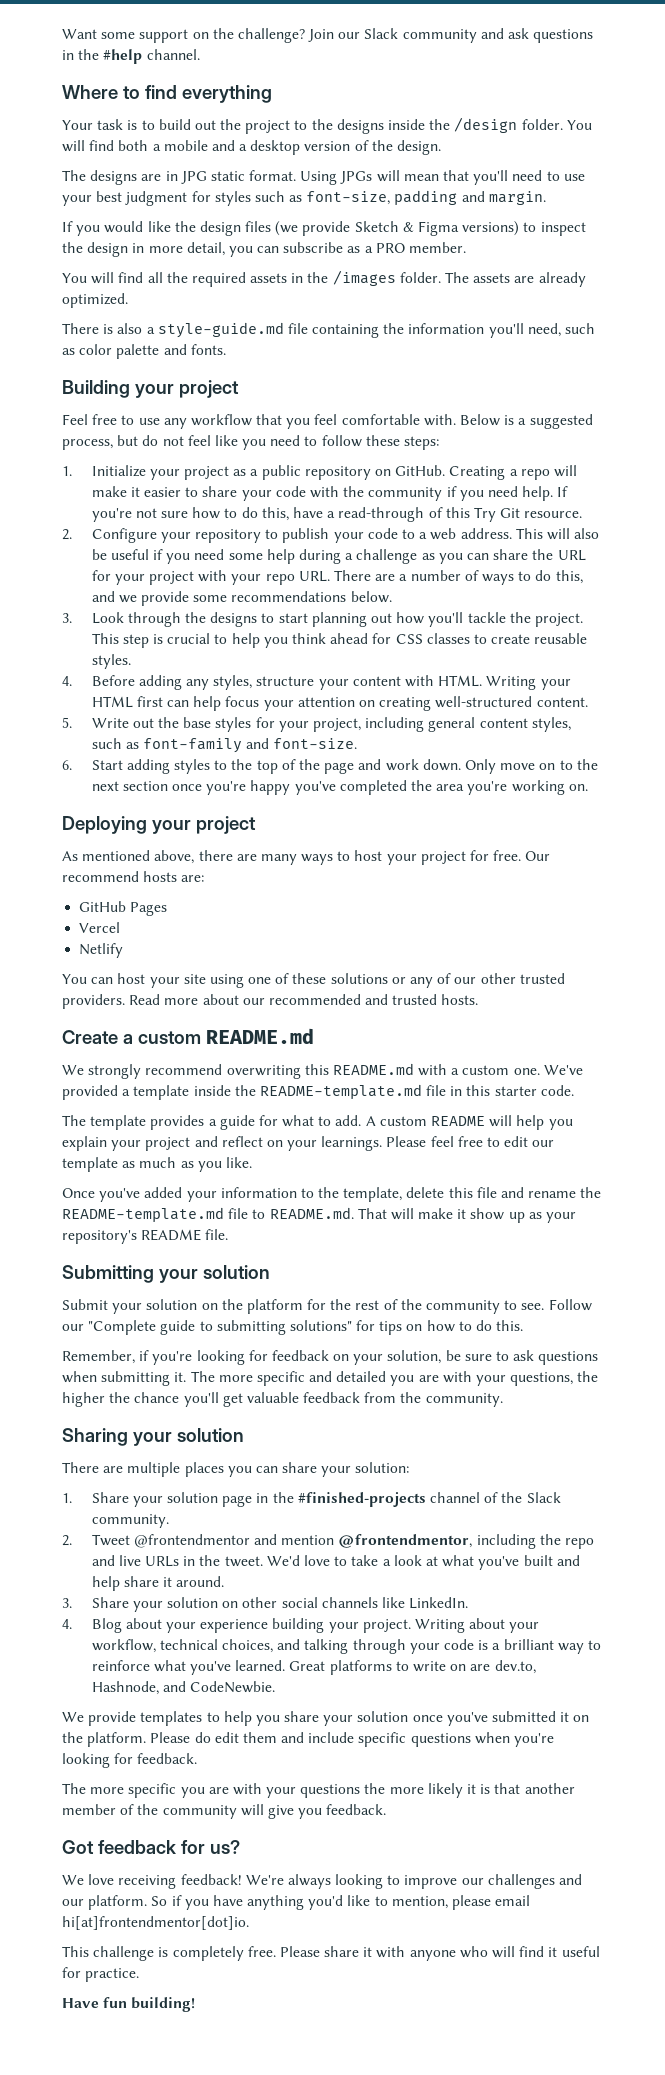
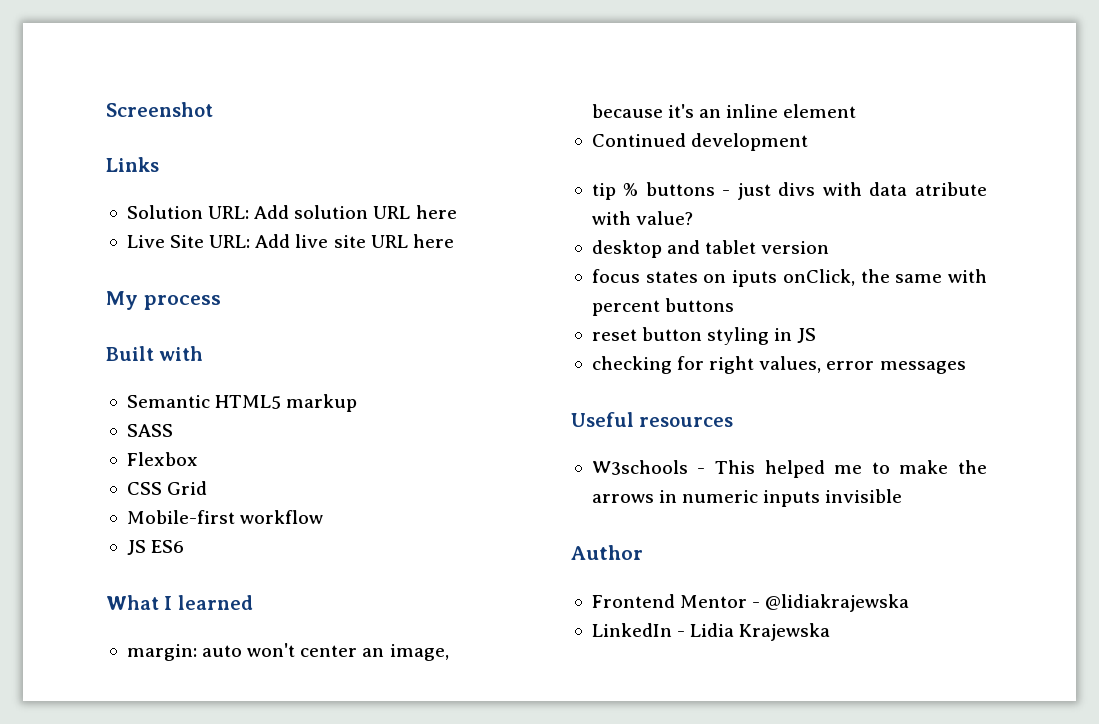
[62,28,594,43] [62,49,200,64] [62,85,272,103] [62,117,592,134] [62,140,442,155] [62,170,585,185] [62,190,546,206] [62,221,586,236] [62,242,467,257] [62,270,586,287] [62,293,128,308] [62,322,596,338] [62,344,226,359] [62,380,239,398] [62,414,593,429] [62,435,440,450] [62,465,577,480] [91,486,569,501] [91,507,583,522] [62,528,600,543] [91,549,586,564] [91,570,583,585] [91,591,392,606] [62,612,583,627] [91,633,588,648] [91,654,131,669] [62,675,571,690] [91,696,588,711] [62,717,571,732] [91,738,358,753] [62,759,598,774] [91,780,588,795] [62,816,256,834] [62,850,551,865] [62,871,205,882] [79,901,168,916] [79,922,121,933] [79,943,124,958] [62,973,565,988] [62,994,479,1009] [62,1028,314,1044] [62,1063,583,1079] [62,1084,574,1100] [62,1115,573,1130] [62,1136,555,1151] [62,1157,252,1172] [62,1187,602,1202] [62,1207,577,1223] [62,1229,229,1244] [62,1265,270,1283] [62,1299,592,1314] [62,1320,524,1335] [62,1350,599,1365] [62,1371,599,1386] [62,1392,503,1407] [62,1428,244,1446] [62,1462,410,1477] [62,1492,561,1507] [91,1514,169,1528] [62,1534,595,1549] [91,1555,580,1570] [91,1576,225,1591] [62,1597,469,1612] [62,1618,540,1633] [91,1639,601,1654] [91,1660,536,1675] [91,1681,276,1695] [62,1711,590,1726] [62,1732,555,1747] [62,1753,198,1768] [62,1783,575,1798] [62,1804,387,1819] [62,1840,240,1854] [62,1874,583,1889] [62,1895,531,1910] [62,1916,249,1930] [62,1946,600,1961] [62,1967,140,1982] [62,1997,196,2012] Want some support on the challenge? Join our Slack community and ask questions in the #help channel. // Where to find everything // Your task is to build out the project to the designs inside the /design folder. You will find both a mobile and a desktop version of the design. // The designs are in JPG static format. Using JPGs will mean that you'll need to use your best judgment for styles such as font-size, padding and margin. // If you would like the design files (we provide Sketch & Figma versions) to inspect the design in more detail, you can subscribe as a PRO member. // You will find all the required assets in the /images folder. The assets are already optimized. // There is also a style-guide.md file containing the information you'll need, such as color palette and fonts. // Building your project // Feel free to use any workflow that you feel comfortable with. Below is a suggested process, but do not feel like you need to follow these steps: // 1. Initialize your project as a public repository on GitHub. Creating a repo will make it easier to share your code with the community if you need help. If you're not sure how to do this, have a read-through of this Try Git resource. // 2. Configure your repository to publish your code to a web address. This will also be useful if you need some help during a challenge as you can share the URL for your project with your repo URL. There are a number of ways to do this, and we provide some recommendations below. // 3. Look through the designs to start planning out how you'll tackle the project. This step is crucial to help you think ahead for CSS classes to create reusable styles. // 4. Before adding any styles, structure your content with HTML. Writing your HTML first can help focus your attention on creating well-structured content. // 5. Write out the base styles for your project, including general content styles, such as font-family and font-size. // 6. Start adding styles to the top of the page and work down. Only move on to the next section once you're happy you've completed the area you're working on. // Deploying your project // As mentioned above, there are many ways to host your project for free. Our recommend hosts are: // GitHub Pages // Vercel // Netlify // You can host your site using one of these solutions or any of our other trusted providers. Read more about our recommended and trusted hosts. // Create a custom README.md // We strongly recommend overwriting this README.md with a custom one. We've provided a template inside the README-template.md file in this starter code. // The template provides a guide for what to add. A custom README will help you explain your project and reflect on your learnings. Please feel free to edit our template as much as you like. // Once you've added your information to the template, delete this file and rename the README-template.md file to README.md. That will make it show up as your repository's README file. // Submitting your solution // Submit your solution on the platform for the rest of the community to see. Follow our "Complete guide to submitting solutions" for tips on how to do this. // Remember, if you're looking for feedback on your solution, be sure to ask questions when submitting it. The more specific and detailed you are with your questions, the higher the chance you'll get valuable feedback from the community. // Sharing your solution // There are multiple places you can share your solution: // 1. Share your solution page in the #finished-projects channel of the Slack community. // 2. Tweet @frontendmentor and mention @frontendmentor, including the repo and live URLs in the tweet. We'd love to take a look at what you've built and help share it around. // 3. Share your solution on other social channels like LinkedIn. // 4. Blog about your experience building your project. Writing about your workflow, technical choices, and talking through your code is a brilliant way to reinforce what you've learned. Great platforms to write on are dev.to, Hashnode, and CodeNewbie. // We provide templates to help you share your solution once you've submitted it on the platform. Please do edit them and include specific questions when you're looking for feedback. // The more specific you are with your questions the more likely it is that another member of the community will give you feedback. // Got feedback for us? // We love receiving feedback! We're always looking to improve our challenges and our platform. So if you have anything you'd like to mention, please email hi[at]frontendmentor[dot]io. // This challenge is completely free. Please share it with anyone who will find it useful for practice. // Have fun building! -> [106,102,213,117] [106,157,159,172] [126,205,457,219] [126,234,454,248] [106,291,221,310] [106,346,204,361] [126,394,358,412] [126,424,173,437] [126,452,198,466] [126,481,208,495] [126,510,324,524] [126,540,185,555] [106,595,253,610] [126,643,449,661] [591,104,857,118] [591,133,809,151] [591,182,987,200] [591,211,694,225] [591,240,830,258] [591,269,987,287] [591,298,735,316] [591,327,817,345] [591,356,966,374] [571,412,734,427] [591,460,987,478] [591,489,903,507] [571,545,643,560] [591,594,910,612] [591,623,831,641] Screenshot // Links // Solution URL: Add solution URL here // Live Site URL: Add live site URL here // My process // Built with // Semantic HTML5 markup // SASS // Flexbox // CSS Grid // Mobile-first workflow // JS ES6 // What I learned // margin: auto won't center an image, because it's an inline element // Continued development // tip % buttons - just divs with data atribute with value? // desktop and tablet version // focus states on iputs onClick, the same with percent buttons // reset button styling in JS // checking for right values, error messages // Useful resources // W3schools - This helped me to make the arrows in numeric inputs invisible // Author // Frontend Mentor - @lidiakrajewska // LinkedIn - Lidia Krajewska

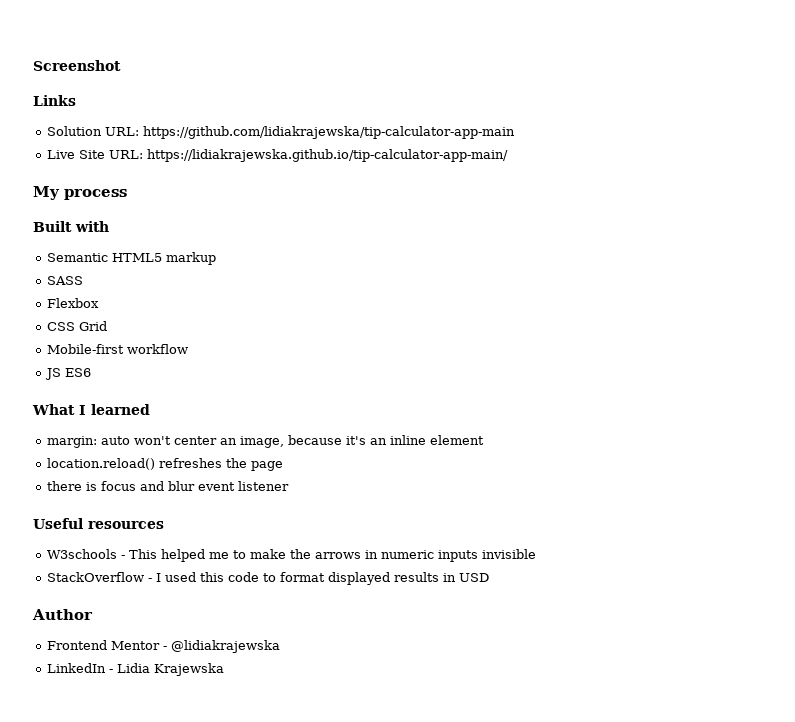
[254,205,457,219] Add solution URL here -> [143,126,516,139] https://github.com/lidiakrajewska/tip-calculator-app-main
[255,234,454,248] Add live site URL here -> [147,149,509,162] https://lidiakrajewska.github.io/tip-calculator-app-main/
[591,133,809,151] [591,182,987,200] [591,211,694,225] [591,240,830,258] [591,269,987,287] [591,298,735,316] [591,327,817,345] [591,356,966,374] Continued development // tip % buttons - just divs with data atribute with value? // desktop and tablet version // focus states on iputs onClick, the same with percent buttons // reset button styling in JS // checking for right values, error messages -> [47,458,284,471] [47,481,290,491] location.reload() refreshes the page // there is focus and blur event listener
(903, 496) none -> [47,572,490,585] // StackOverflow - I used this code to format displayed results in USD

